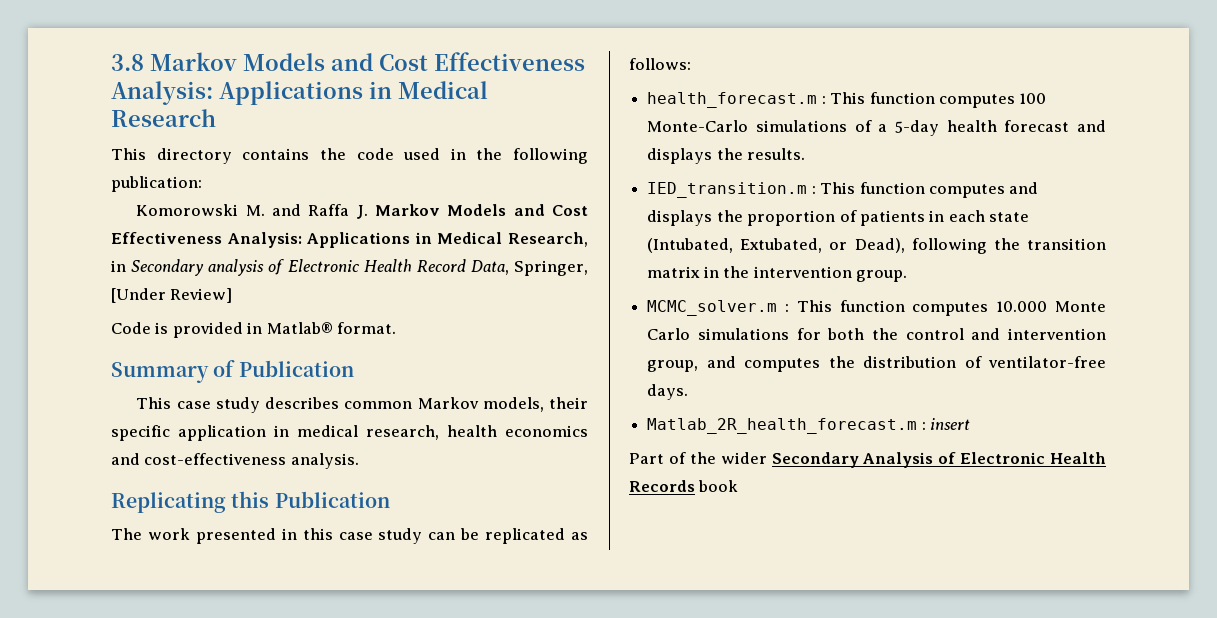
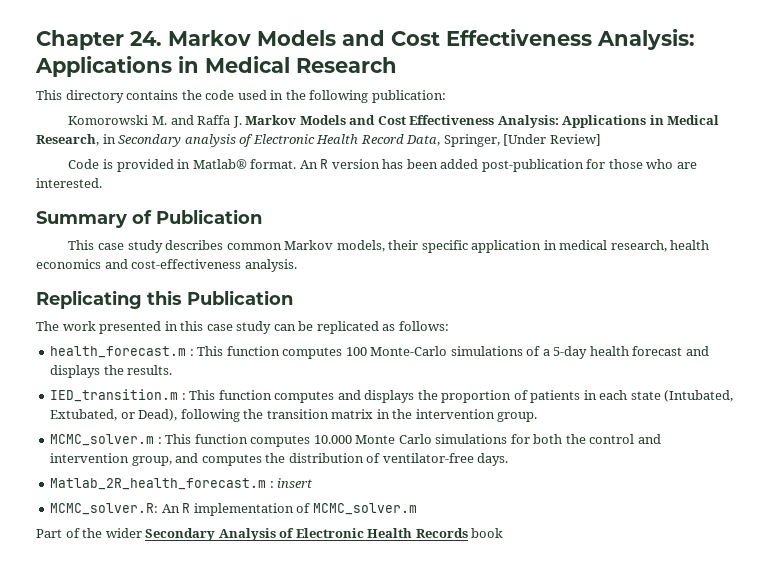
[111,54,144,71] 3.8 -> [36,30,162,50] Chapter 24.
(397, 328) none -> [299,159,697,172] [36,178,102,188] An R version has been added post-publication for those who are interested.
(971, 424) none -> [50,503,417,516] // MCMC_solver.R: An R implementation of MCMC_solver.m

